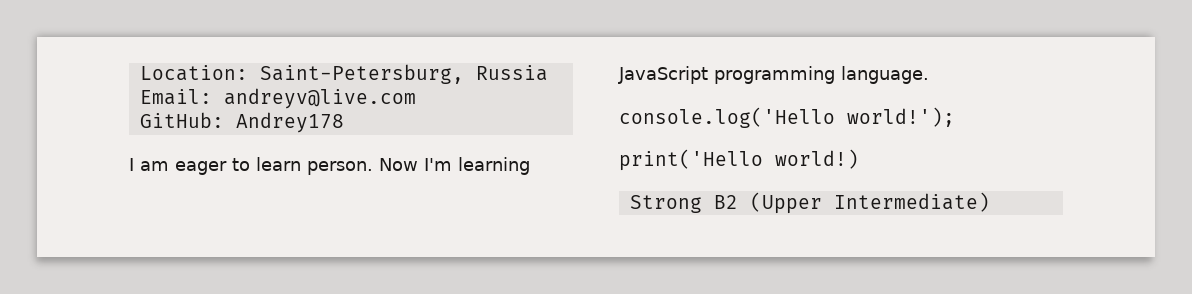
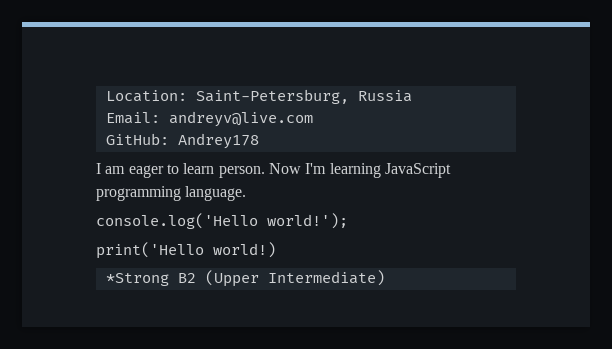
[629,195,702,213] Strong -> [105,273,169,286] *Strong

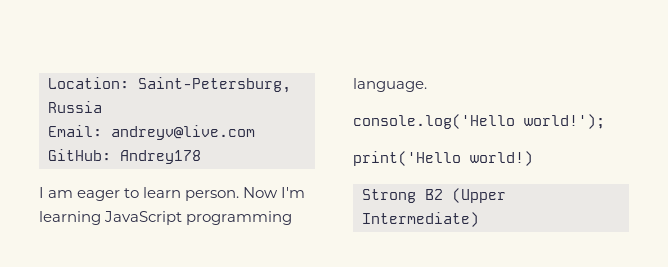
[105,273,169,286] *Strong -> [362,189,416,203] Strong

